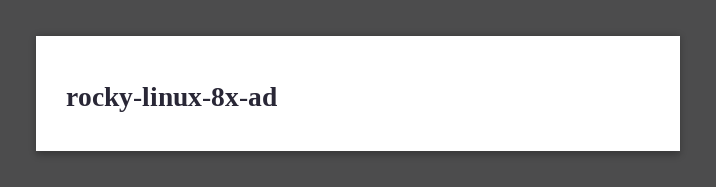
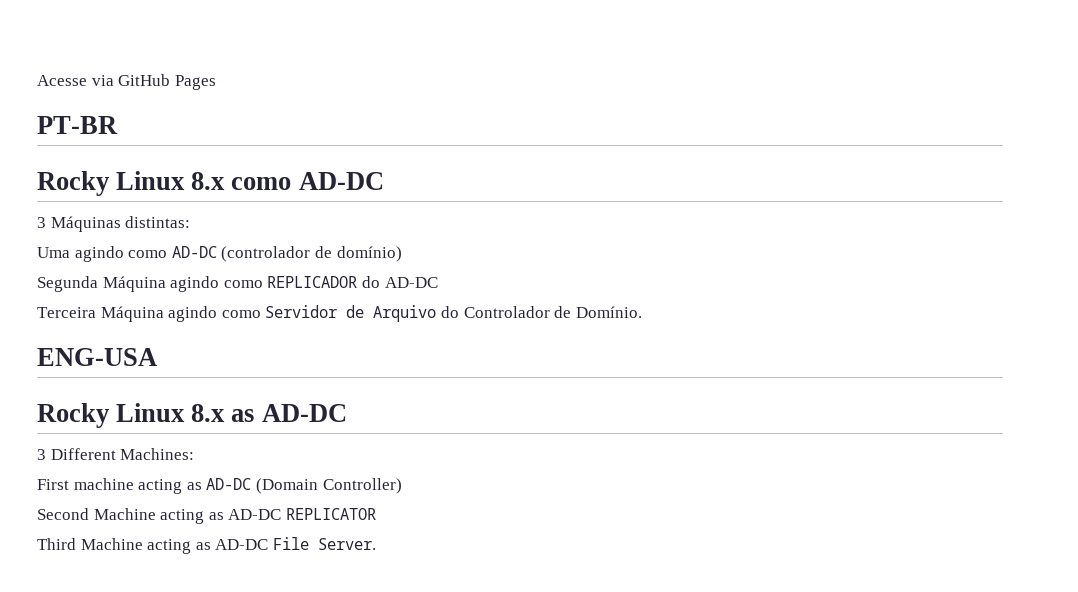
[66,87,277,112] rocky-linux-8x-ad -> [37,74,216,90] [37,116,118,134] [37,171,384,196] [37,216,191,232] [37,246,402,262] [37,276,438,292] [37,305,642,322] [37,348,157,366] [37,403,347,428] [37,448,195,460] [37,478,402,494] [37,508,376,524] [37,537,376,554] Acesse via GitHub Pages // PT-BR // Rocky Linux 8.x como AD-DC // 3 Máquinas distintas: // Uma agindo como AD-DC (controlador de domínio) // Segunda Máquina agindo como REPLICADOR do AD-DC // Terceira Máquina agindo como Servidor de Arquivo do Controlador de Domínio. // ENG-USA // Rocky Linux 8.x as AD-DC // 3 Different Machines: // First machine acting as AD-DC (Domain Controller) // Second Machine acting as AD-DC REPLICATOR // Third Machine acting as AD-DC File Server.

